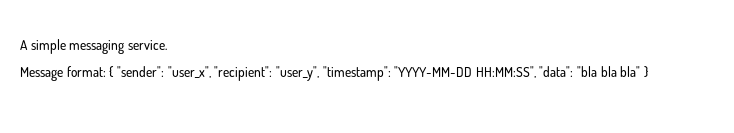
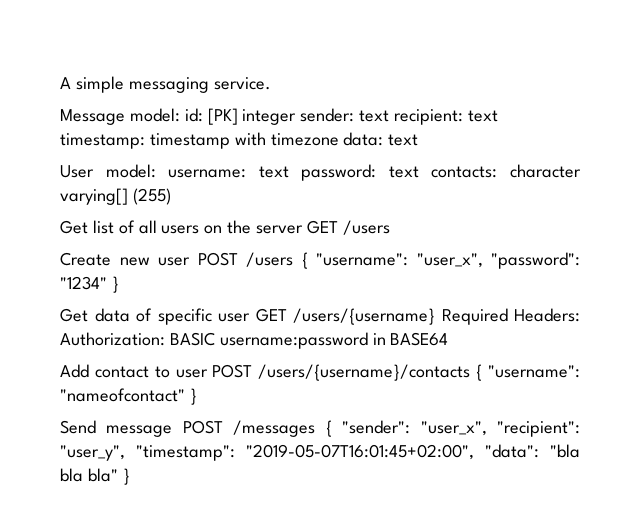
[66,66,106,77] format: -> [129,108,498,125] [60,132,419,149] [60,164,581,181] [60,188,171,205] [60,220,390,235] [60,252,580,269] [60,276,119,293] [60,308,580,325] [60,332,449,349] [60,364,580,381] [60,388,197,405] [60,420,316,437] model: id: [PK] integer sender: text recipient: text timestamp: timestamp with timezone data: text // User model: username: text password: text contacts: character varying[] (255) // Get list of all users on the server GET /users // Create new user POST /users { "username": "user_x", "password": "1234" } // Get data of specific user GET /users/{username} Required Headers: Authorization: BASIC username:password in BASE64 // Add contact to user POST /users/{username}/contacts { "username": "nameofcontact" } // Send message POST /messages
[394,66,536,78] "YYYY-MM-DD HH:MM:SS", -> [246,444,474,460] "2019-05-07T16:01:45+02:00",

